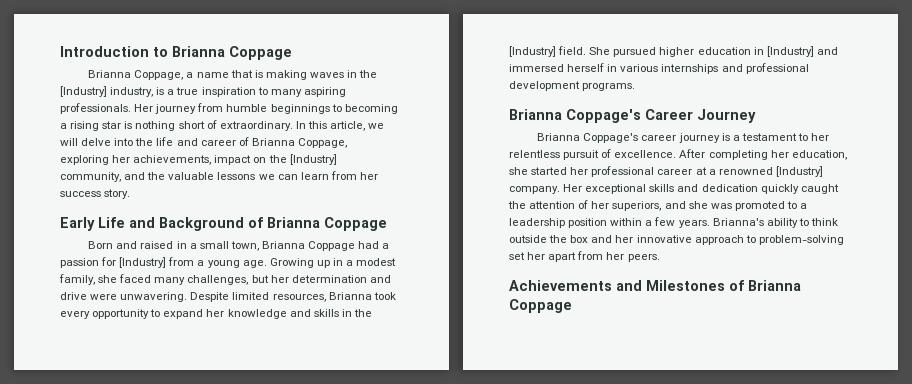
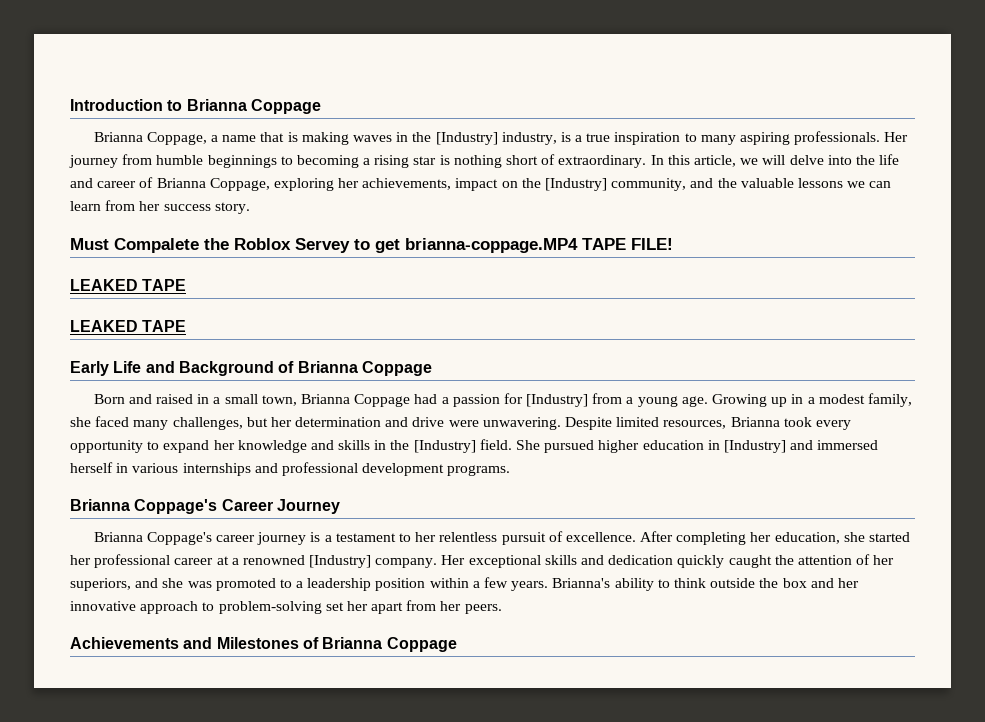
(131, 194) none -> [70,238,673,253] [70,279,187,291] [70,320,187,332] // Must Compalete the Roblox Servey to get brianna-coppage.MP4 TAPE FILE! // LEAKED TAPE // LEAKED TAPE

